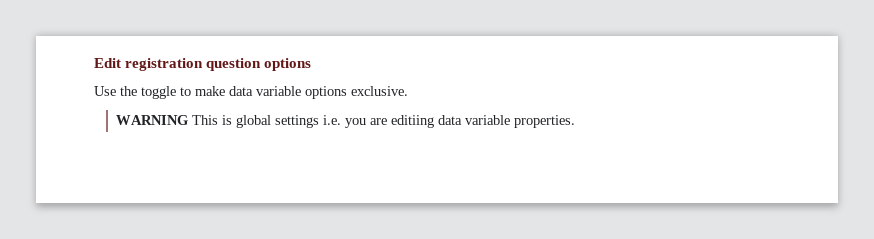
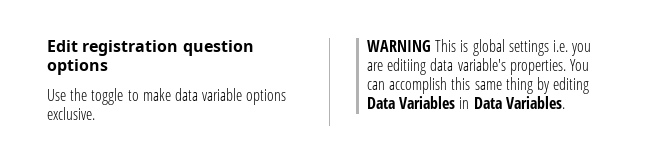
[464,115,575,128] variable properties. -> [457,58,589,75] [367,77,590,94] [367,96,565,109] variable's properties. You can accomplish this same thing by editing Data Variables in Data Variables.

